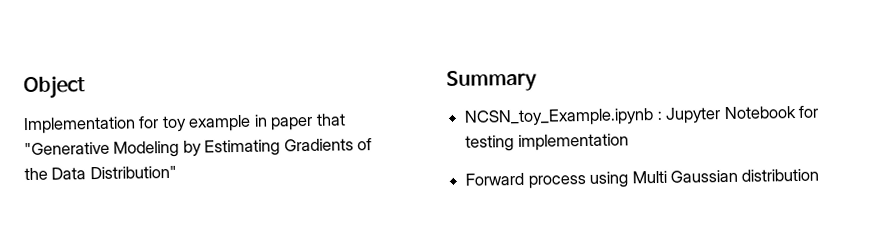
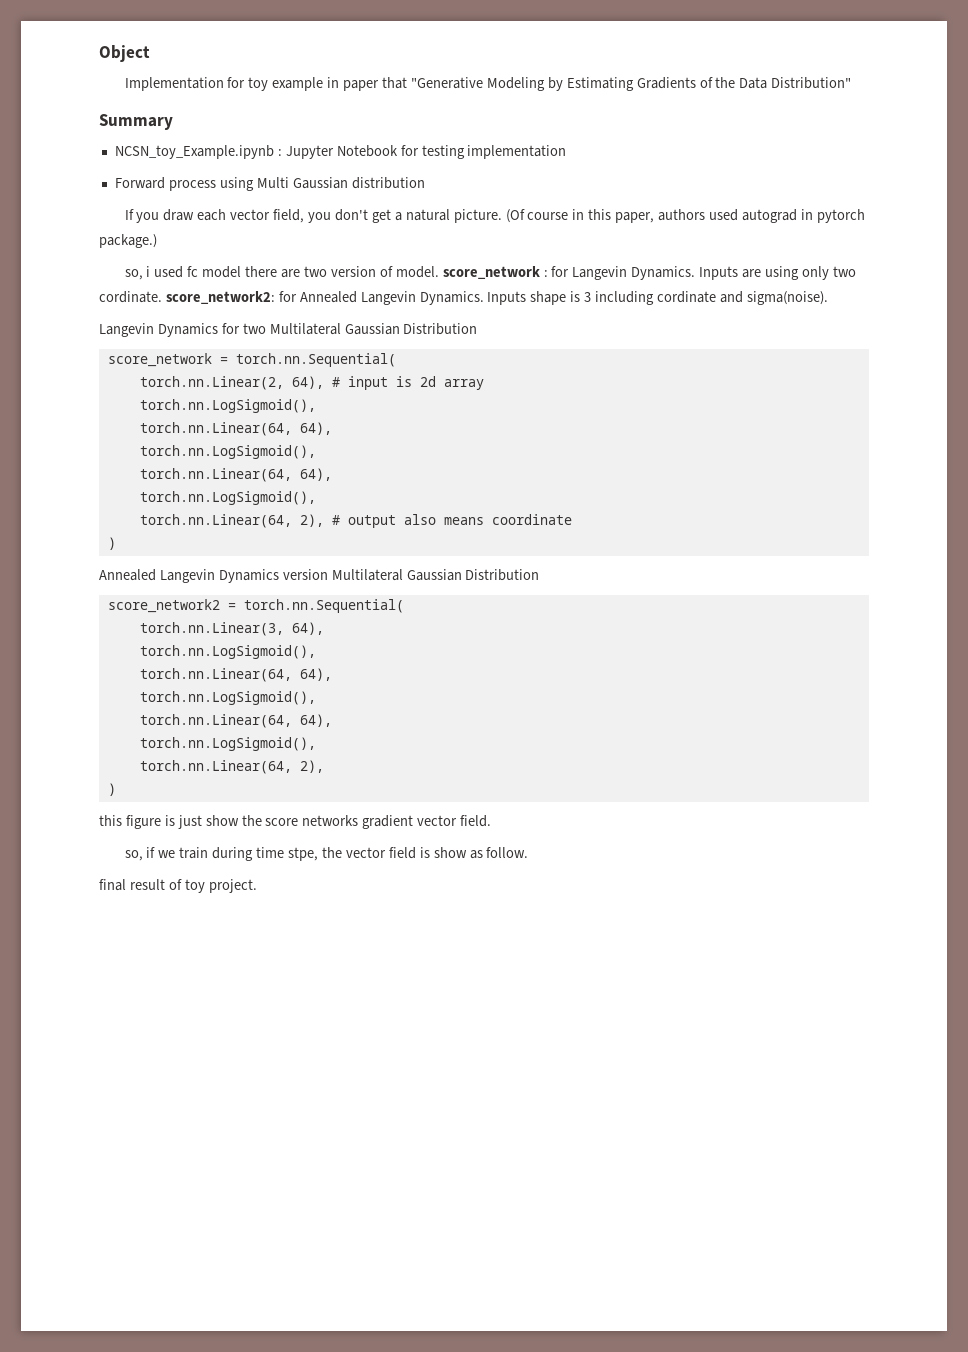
(820, 175) none -> [124,209,865,223] [99,234,157,248] [124,266,856,280] [99,291,828,305] [99,323,478,337] [107,353,396,367] [139,376,484,390] [139,399,316,413] [139,422,332,436] [139,445,316,459] [139,468,332,482] [139,491,316,505] [139,514,572,528] [107,537,116,550] [99,569,540,583] [107,599,404,613] [139,622,324,636] [139,645,316,659] [139,668,332,682] [139,691,316,705] [139,714,332,728] [139,737,316,751] [139,760,324,774] [107,783,116,796] [99,815,492,829] [124,847,529,861] [99,879,257,893] // If you draw each vector field, you don't get a natural picture. (Of course in this paper, authors used autograd in pytorch package.) // so, i used fc model there are two version of model. score_network : for Langevin Dynamics. Inputs are using only two cordinate. score_network2: for Annealed Langevin Dynamics. Inputs shape is 3 including cordinate and sigma(noise). // Langevin Dynamics for two Multilateral Gaussian Distribution // score_network = torch.nn.Sequential( // torch.nn.Linear(2, 64), # input is 2d array // torch.nn.LogSigmoid(), // torch.nn.Linear(64, 64), // torch.nn.LogSigmoid(), // torch.nn.Linear(64, 64), // torch.nn.LogSigmoid(), // torch.nn.Linear(64, 2), # output also means coordinate // ) // Annealed Langevin Dynamics version Multilateral Gaussian Distribution // score_network2 = torch.nn.Sequential( // torch.nn.Linear(3, 64), // torch.nn.LogSigmoid(), // torch.nn.Linear(64, 64), // torch.nn.LogSigmoid(), // torch.nn.Linear(64, 64), // torch.nn.LogSigmoid(), // torch.nn.Linear(64, 2), // ) // this figure is just show the score networks gradient vector field. // so, if we train during time stpe, the vector field is show as follow. // final result of toy project.

